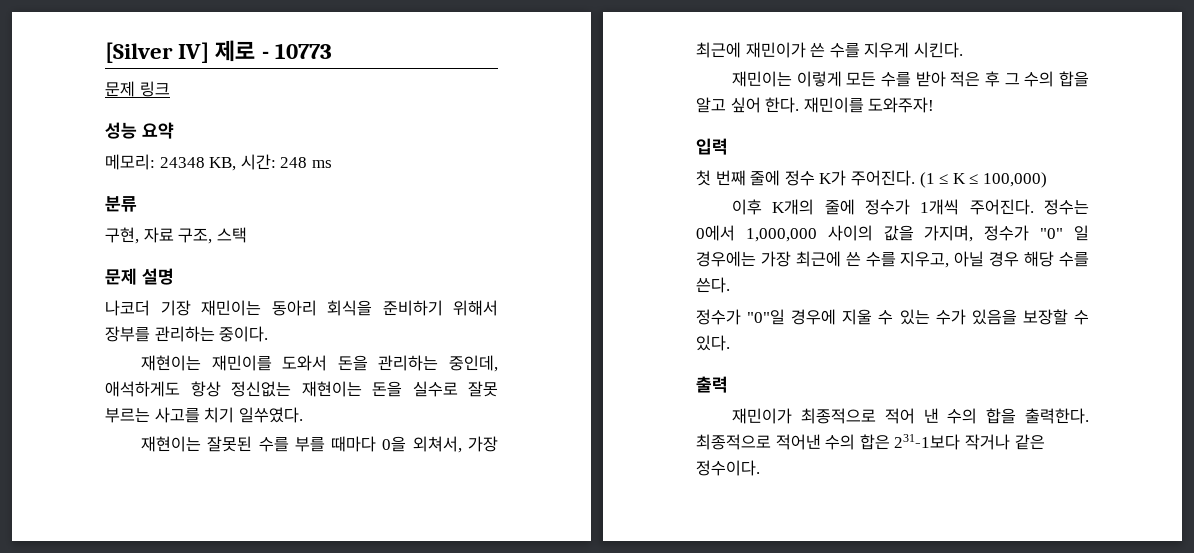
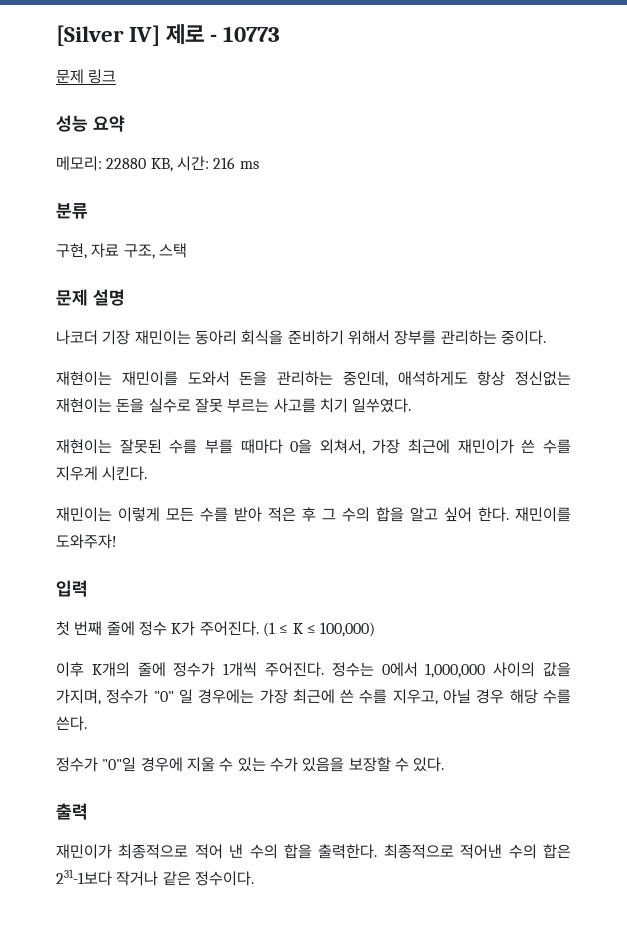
[159,157,205,168] 24348 -> [106,158,147,169] 22880
[280,157,308,168] 248 -> [213,157,236,169] 216

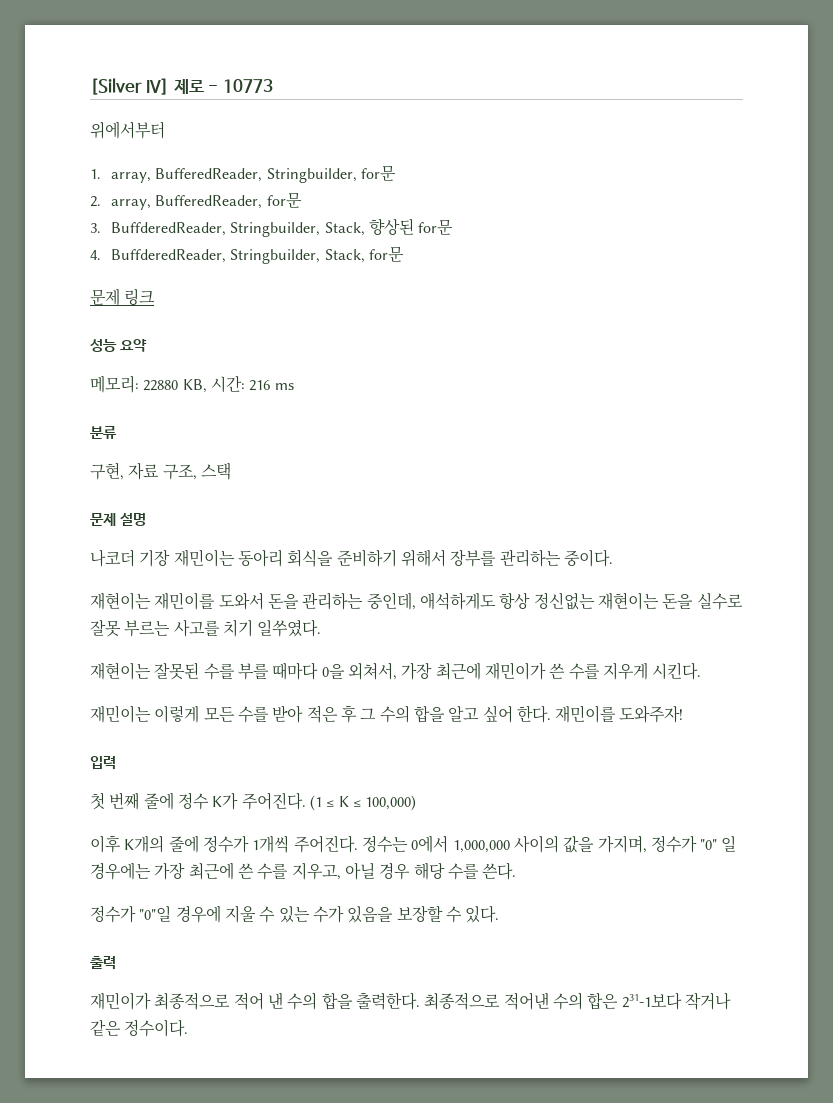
(281, 34) none -> [90,121,165,139] [90,165,396,183] [90,192,302,210] [90,218,454,237] [90,246,404,264] // 위에서부터 // 1. array, BufferedReader, Stringbuilder, for문 // 2. array, BufferedReader, for문 // 3. BuffderedReader, Stringbuilder, Stack, 향상된 for문 // 4. BuffderedReader, Stringbuilder, Stack, for문

